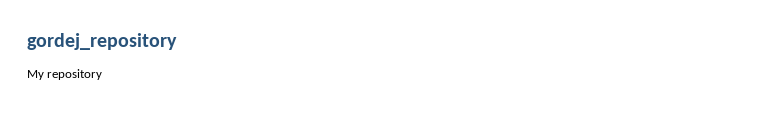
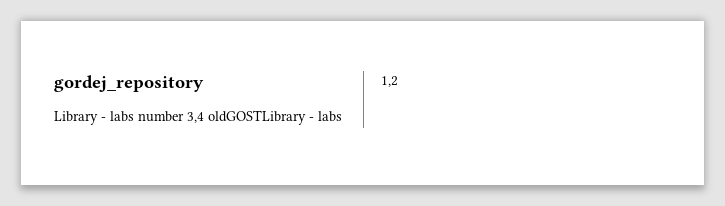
[27,69,103,80] My repository -> [54,110,342,125] [381,76,398,87] Library - labs number 3,4 oldGOSTLibrary - labs 1,2

